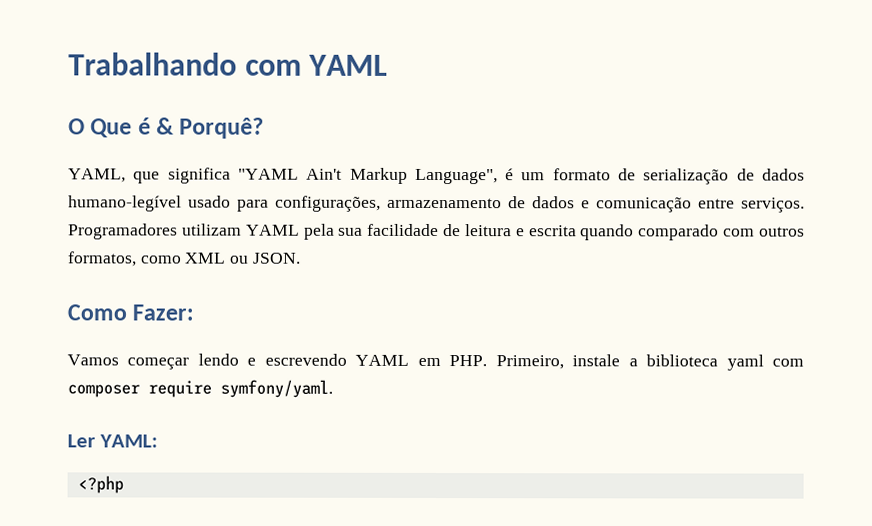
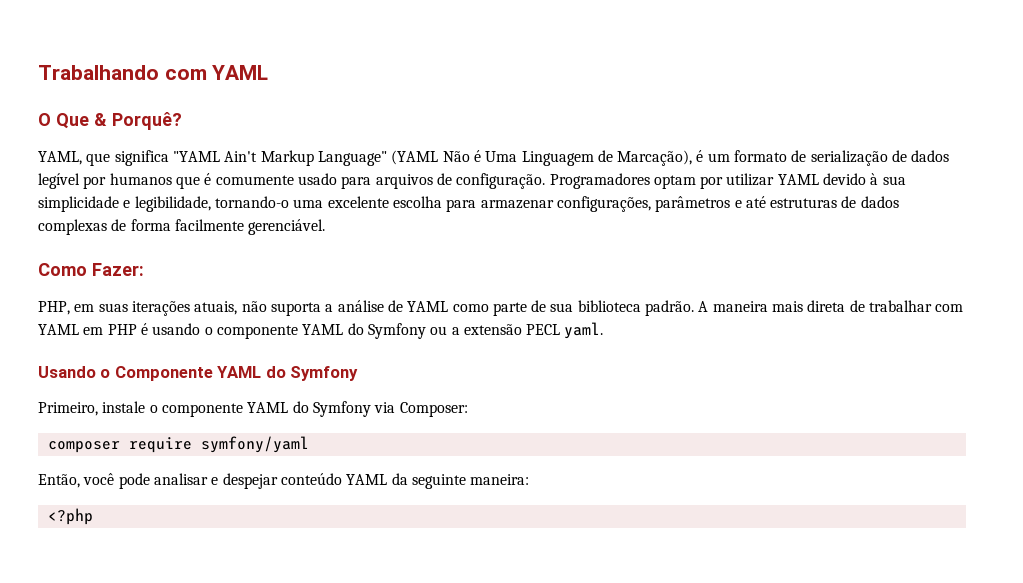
[137,117,151,135] é -> (89, 121) none
[414,168,498,185] Language", -> [317,150,693,166] Language" (YAML Não é Uma Linguagem de Marcação),
[68,195,805,213] [68,223,805,241] [67,251,301,267] [67,304,195,321] [67,353,804,371] [67,379,333,398] [67,434,158,448] humano-legível usado para configurações, armazenamento de dados e comunicação entre serviços. Programadores utilizam YAML pela sua facilidade de leitura e escrita quando comparado com outros formatos, como XML ou JSON. // Como Fazer: // Vamos começar lendo e escrevendo YAML em PHP. Primeiro, instale a biblioteca yaml com composer require symfony/yaml. // Ler YAML: -> [38,173,906,189] [38,196,899,212] [38,219,326,235] [38,263,144,276] [38,300,964,316] [38,322,604,339] [38,366,359,381] [38,401,468,417] [47,436,309,453] [38,473,530,489] legível por humanos que é comumente usado para arquivos de configuração. Programadores optam por utilizar YAML devido à sua simplicidade e legibilidade, tornando-o uma excelente escolha para armazenar configurações, parâmetros e até estruturas de dados complexas de forma facilmente gerenciável. // Como Fazer: // PHP, em suas iterações atuais, não suporta a análise de YAML como parte de sua biblioteca padrão. A maneira mais direta de trabalhar com YAML em PHP é usando o componente YAML do Symfony ou a extensão PECL yaml. // Usando o Componente YAML do Symfony // Primeiro, instale o componente YAML do Symfony via Composer: // composer require symfony/yaml // Então, você pode analisar e despejar conteúdo YAML da seguinte maneira:

